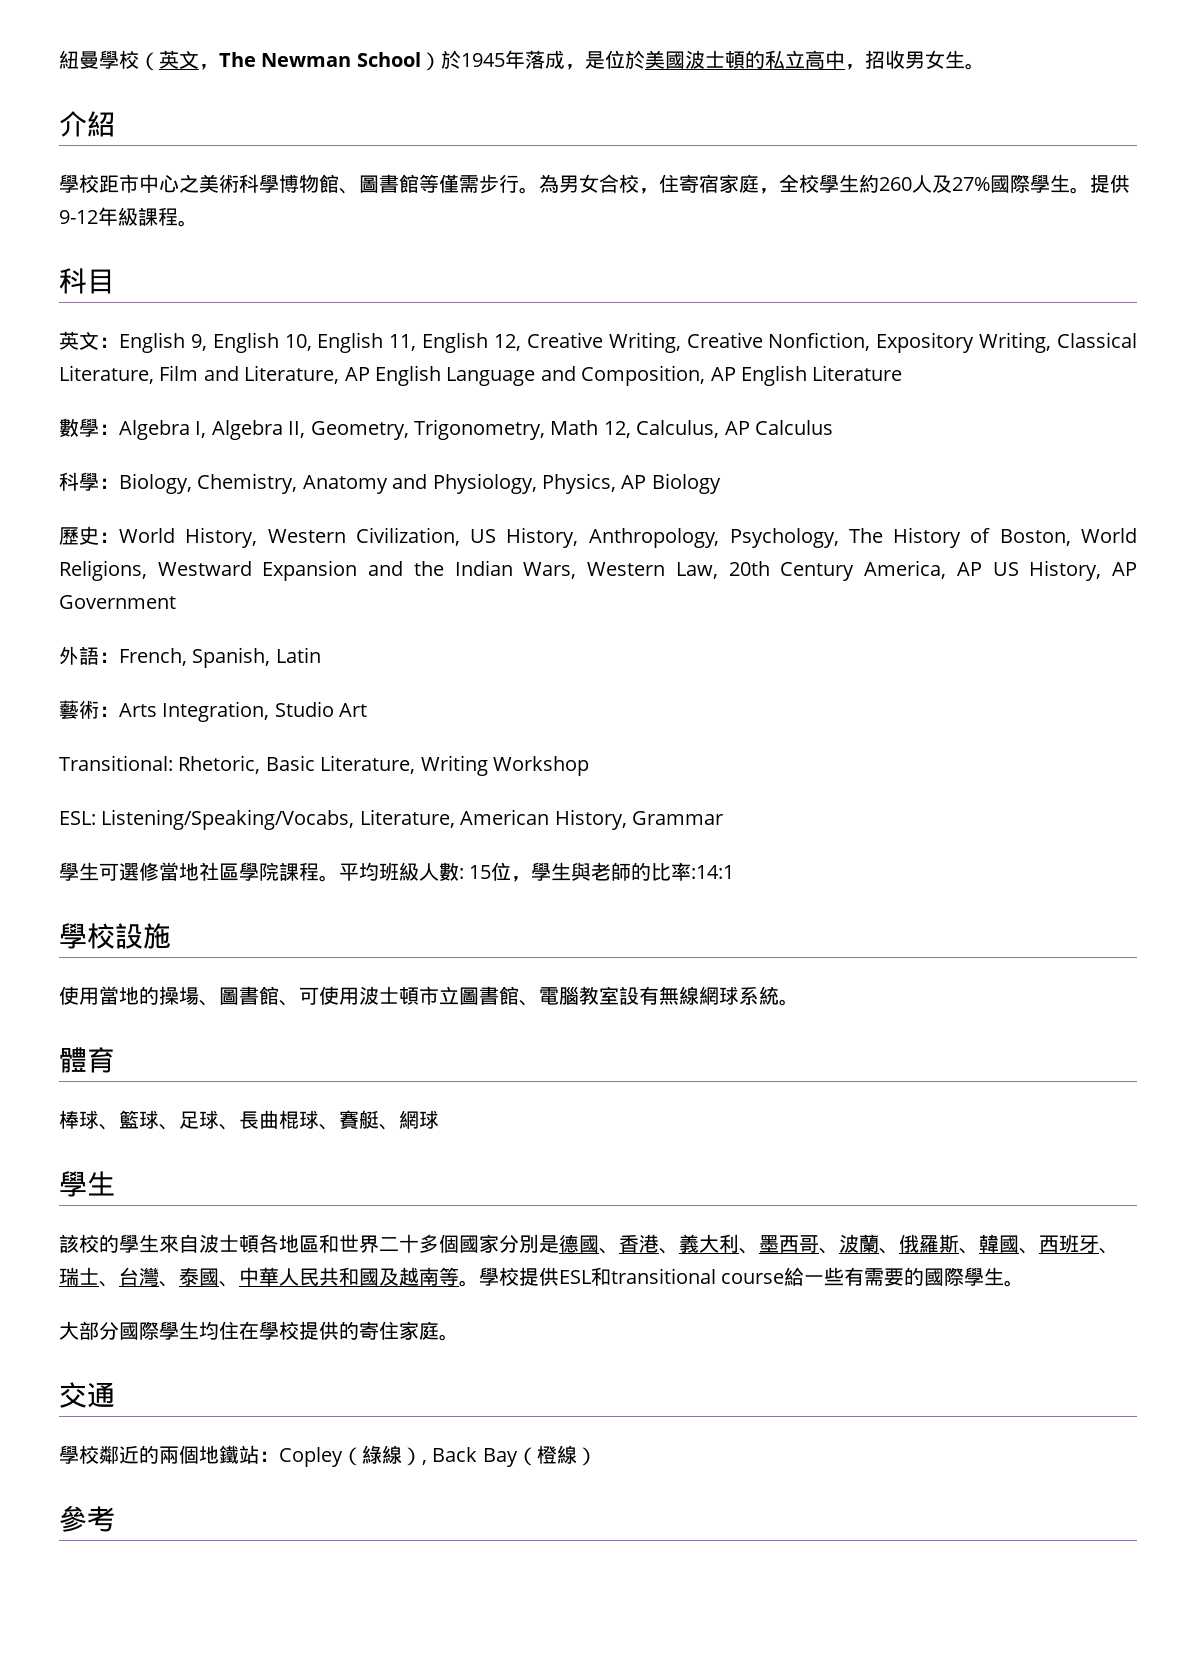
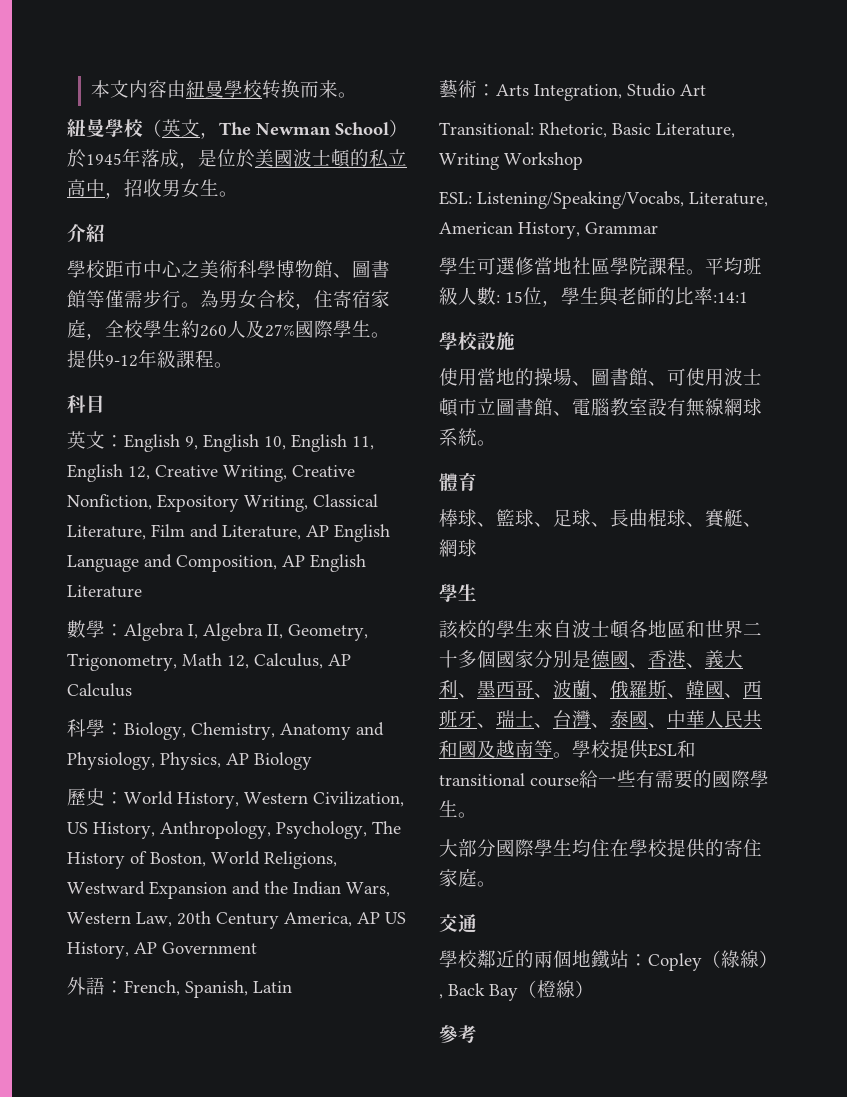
(59, 59) none -> [91,80,358,99] 本文内容由紐曼學校转换而来。 //

